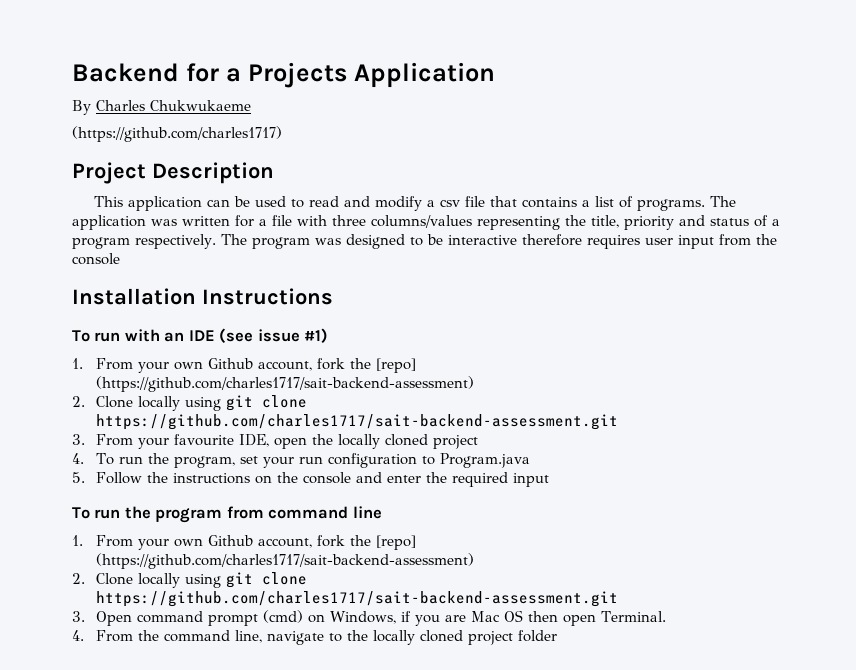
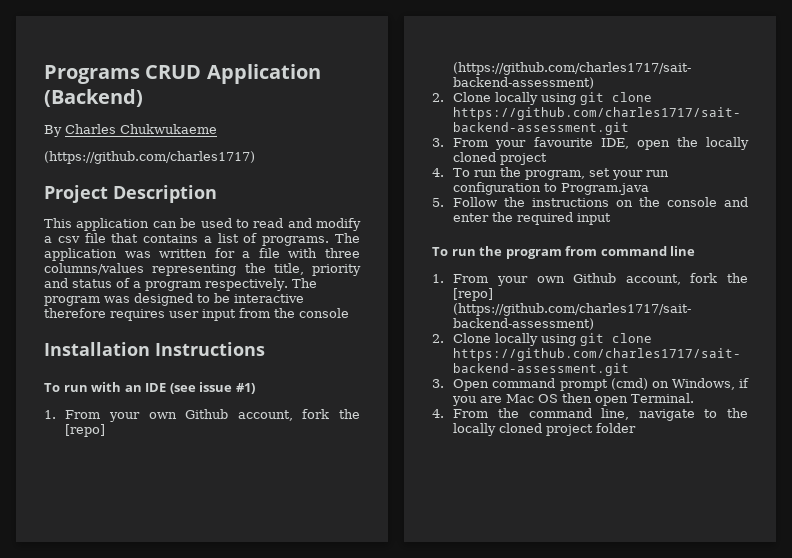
[72,62,347,88] Backend for a Projects -> [44,65,202,84] Programs CRUD
(495, 75) none -> [44,89,143,107] (Backend)

